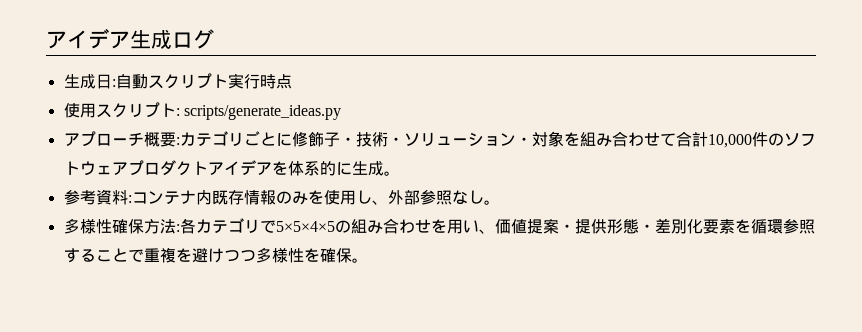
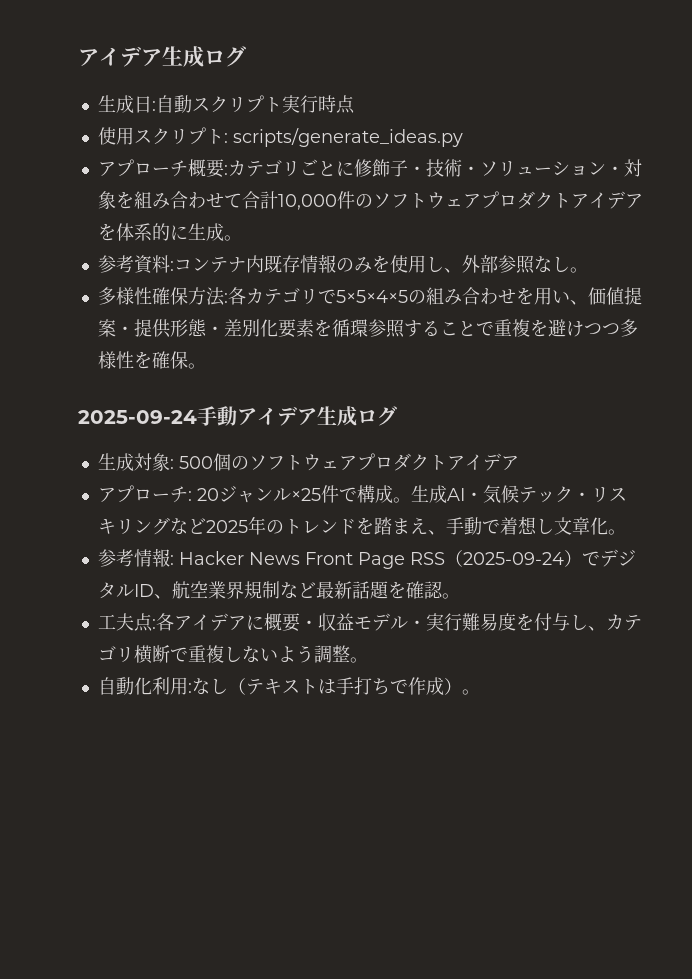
(368, 260) none -> [78,406,397,426] [97,453,519,471] [97,485,627,503] [97,516,626,535] [97,548,636,569] [97,581,460,599] [97,613,642,632] [97,645,368,664] [97,677,480,695] // 2025-09-24手動アイデア生成ログ // 生成対象: 500個のソフトウェアプロダクトアイデア // アプローチ: 20ジャンル×25件で構成。生成AI・気候テック・リスキリングなど2025年のトレンドを踏まえ、手動で着想し文章化。 // 参考情報: Hacker News Front Page RSS（2025-09-24）でデジタルID、航空業界規制など最新話題を確認。 // 工夫点:各アイデアに概要・収益モデル・実行難易度を付与し、カテゴリ横断で重複しないよう調整。 // 自動化利用:なし（テキストは手打ちで作成）。

